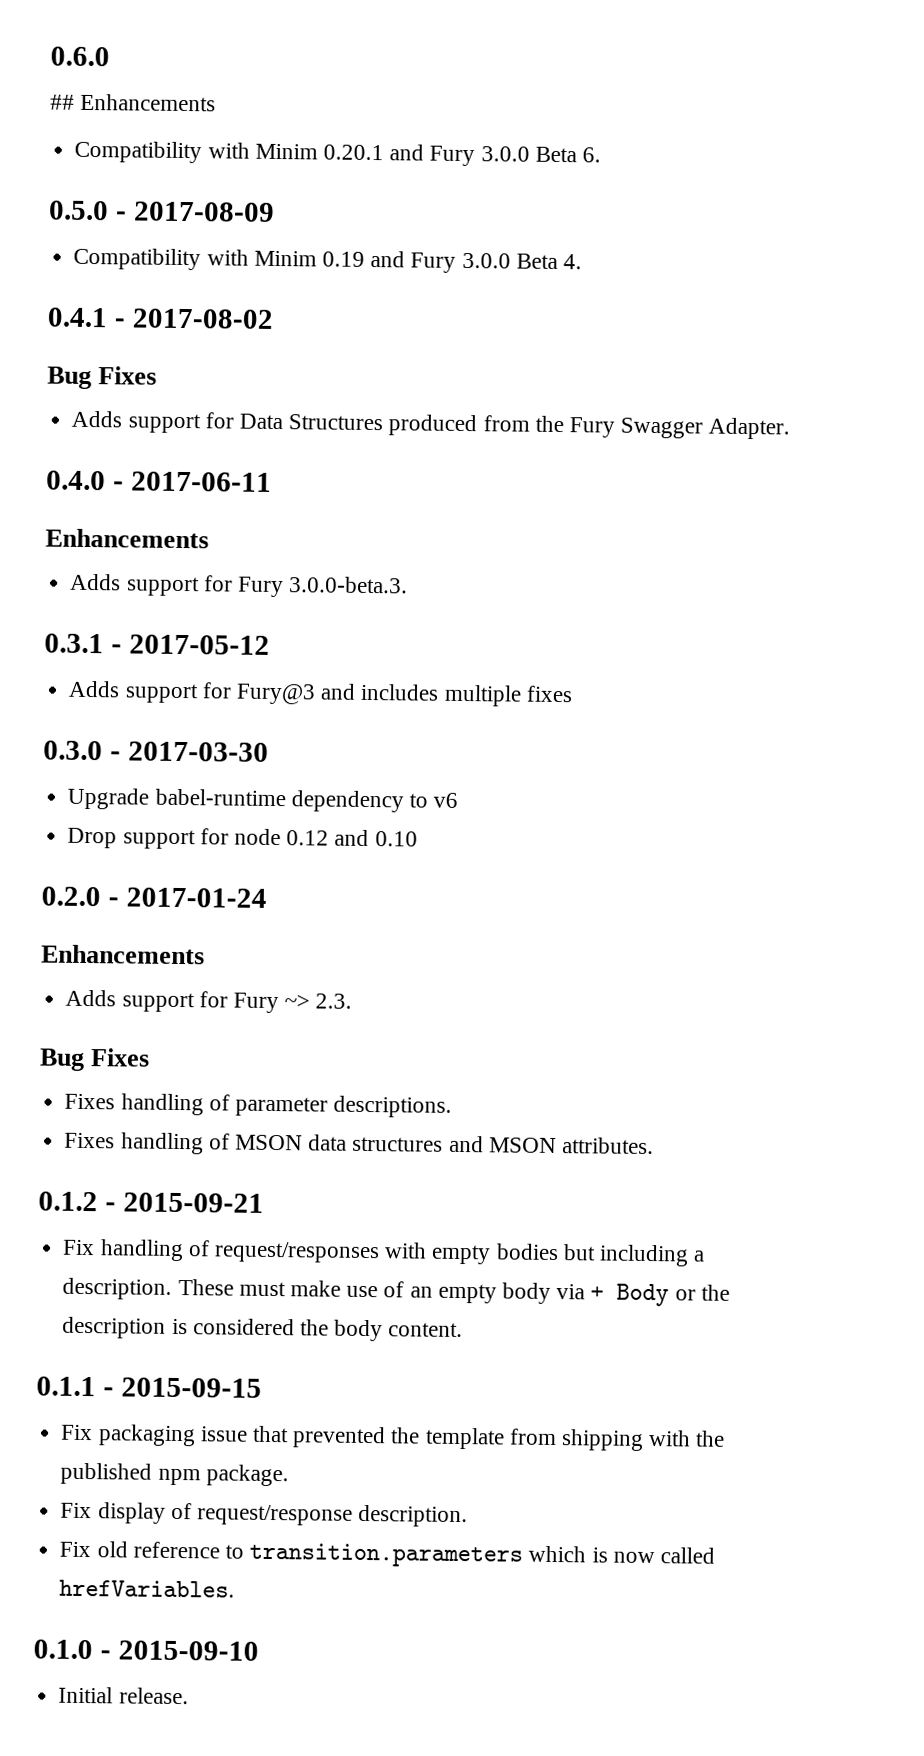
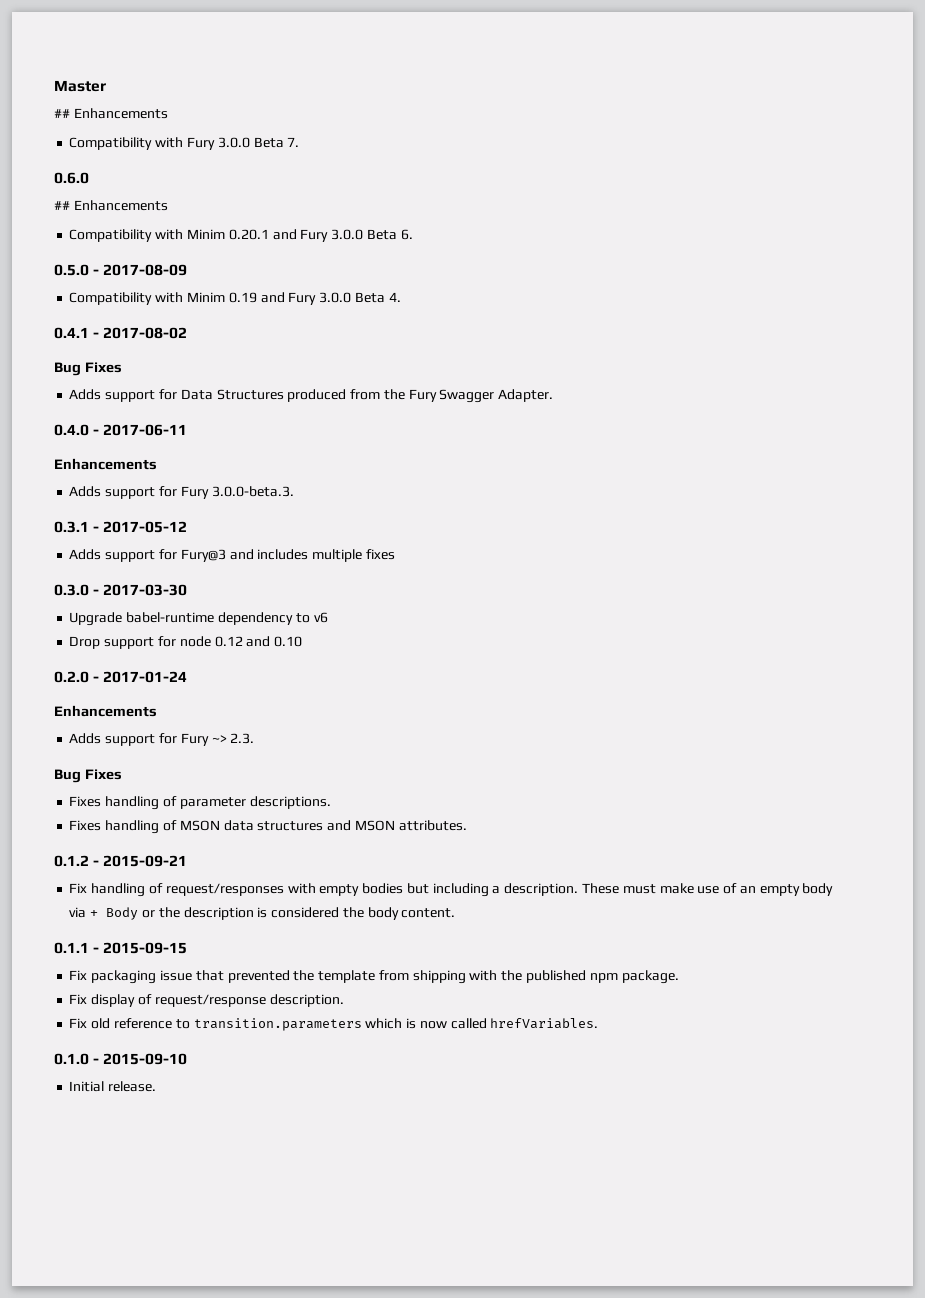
(50, 56) none -> [54,80,106,92] [54,108,168,119] [69,137,300,150] Master // ## Enhancements // Compatibility with Fury 3.0.0 Beta 7. //

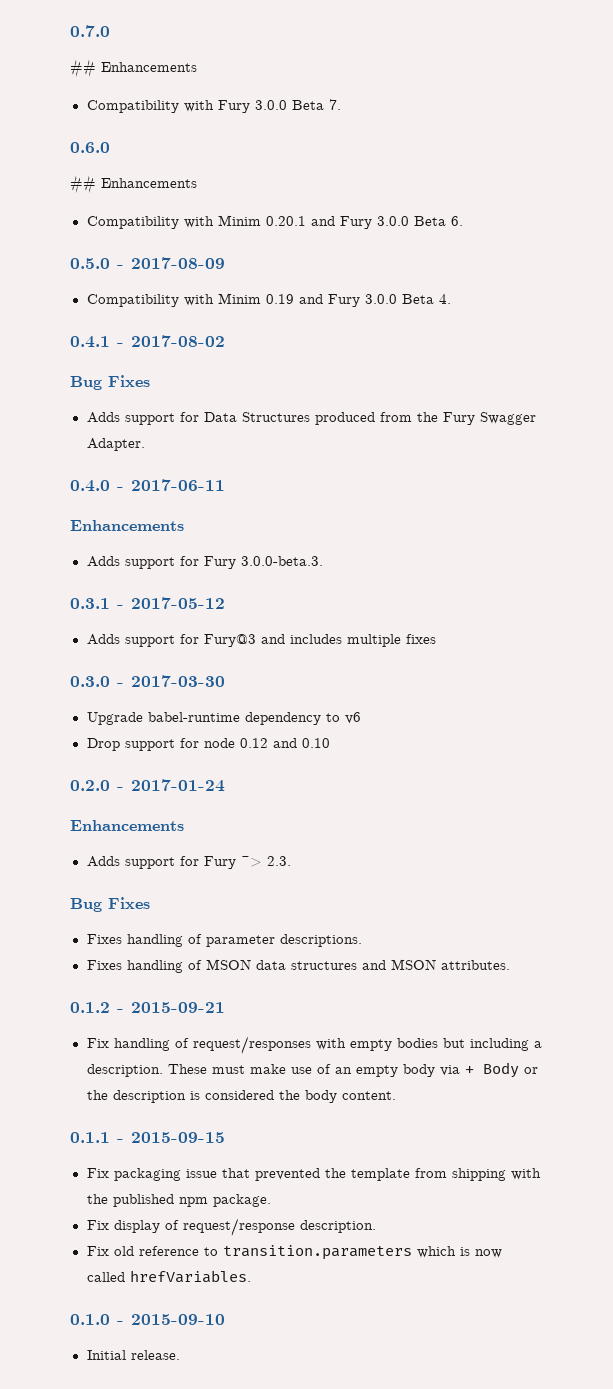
[54,80,106,92] Master -> [70,25,110,37] 0.7.0

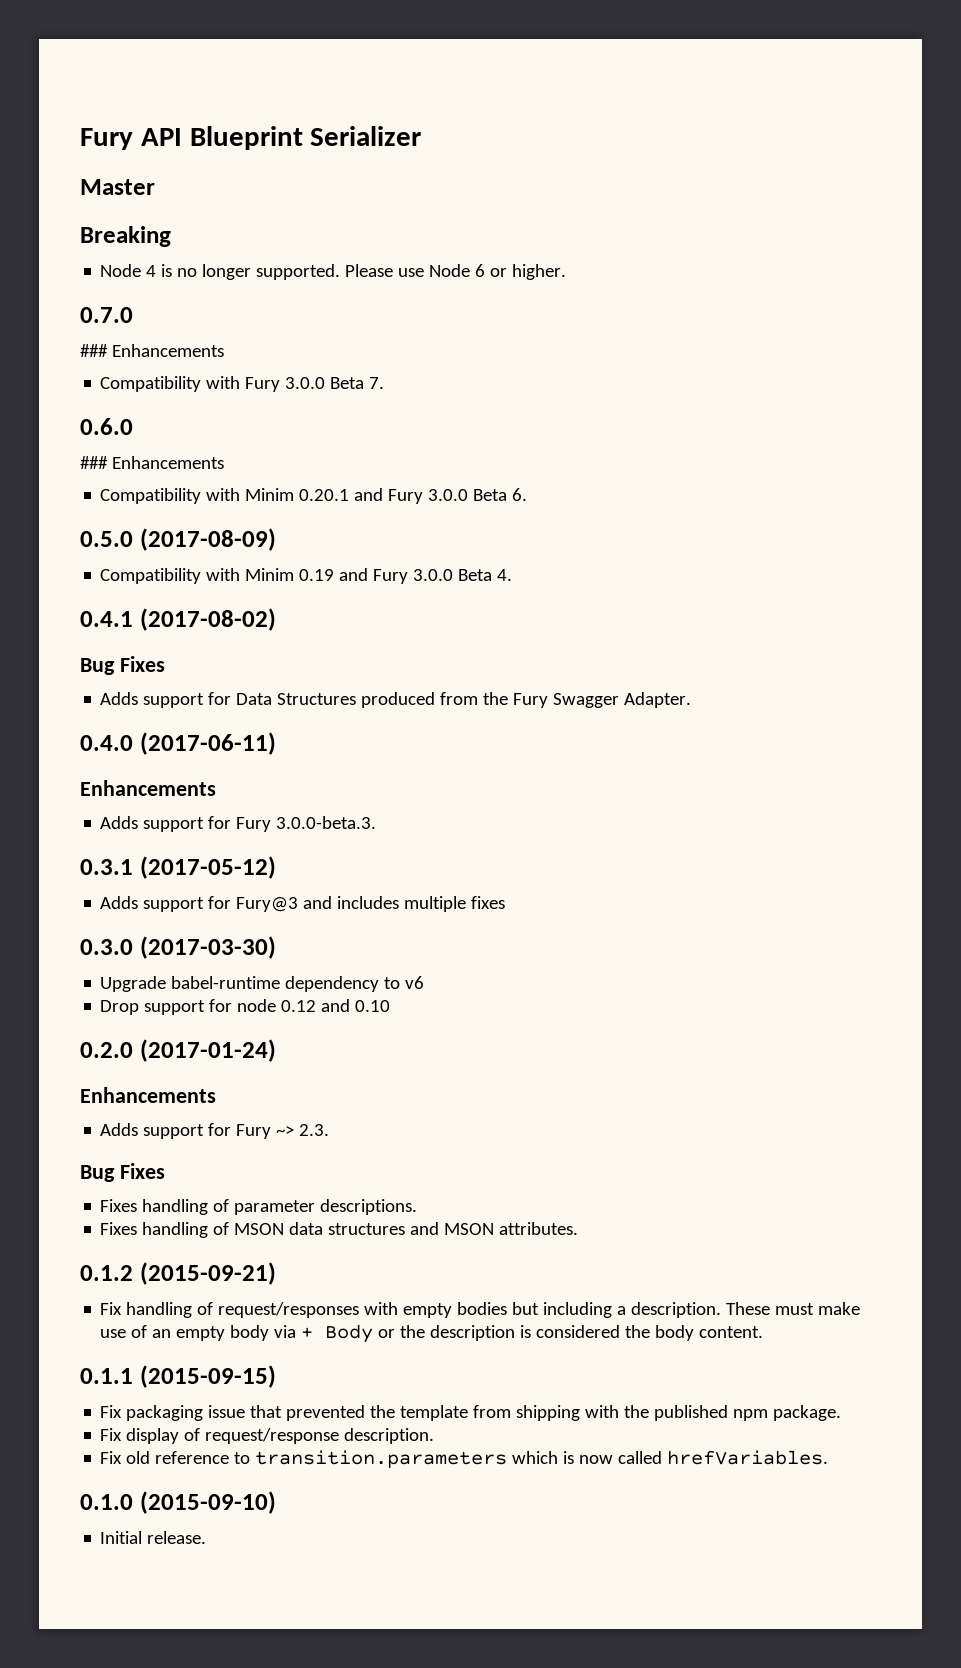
(70, 31) none -> [80,126,422,150] [80,179,155,195] [80,226,171,247] [100,264,567,280] Fury API Blueprint Serializer // Master // Breaking // Node 4 is no longer supported. Please use Node 6 or higher. //
[70,59,96,78] ## -> [80,344,108,357] ###
[70,175,96,194] ## -> [80,456,108,469] ###
[117,257,225,269] - 2017-08-09 -> [139,528,276,551] (2017-08-09)
[117,335,225,347] - 2017-08-02 -> [139,608,276,631] (2017-08-02)
[117,479,225,491] - 2017-06-11 -> [139,732,276,755] (2017-06-11)
[117,597,225,609] - 2017-05-12 -> [139,856,276,879] (2017-05-12)
[117,675,225,687] - 2017-03-30 -> [139,936,276,959] (2017-03-30)
[117,779,225,792] - 2017-01-24 -> [139,1039,276,1062] (2017-01-24)
[117,1002,225,1013] - 2015-09-21 -> [139,1262,276,1285] (2015-09-21)
[117,1132,225,1143] - 2015-09-15 -> [139,1365,276,1388] (2015-09-15)
[117,1314,225,1325] - 2015-09-10 -> [139,1491,276,1514] (2015-09-10)

